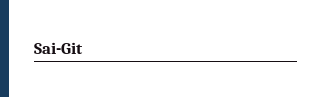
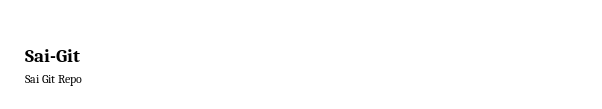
(83, 48) none -> [25,75,83,86] // Sai Git Repo

